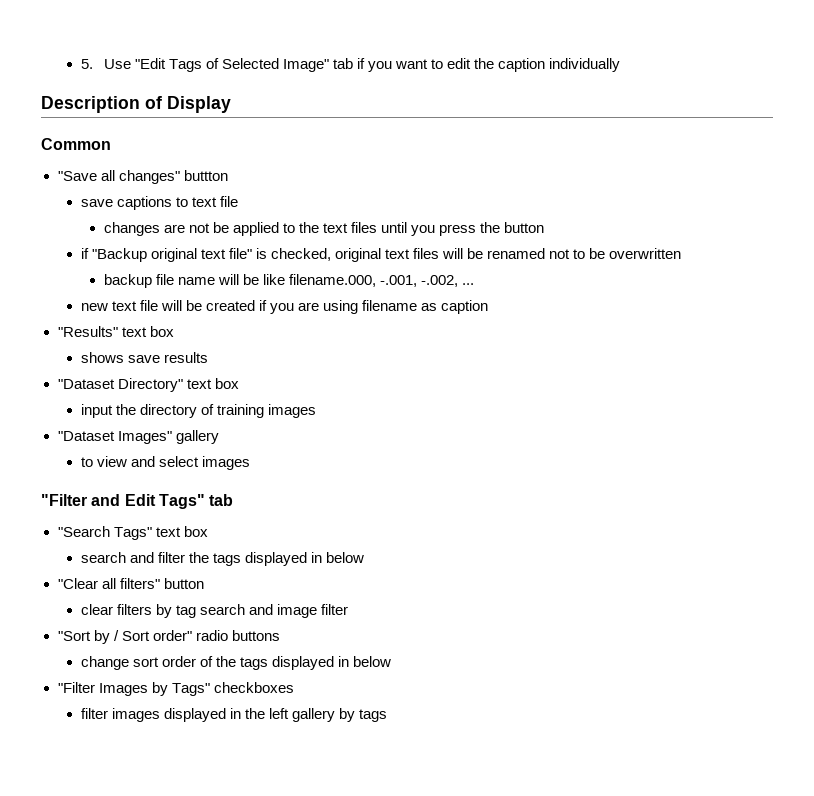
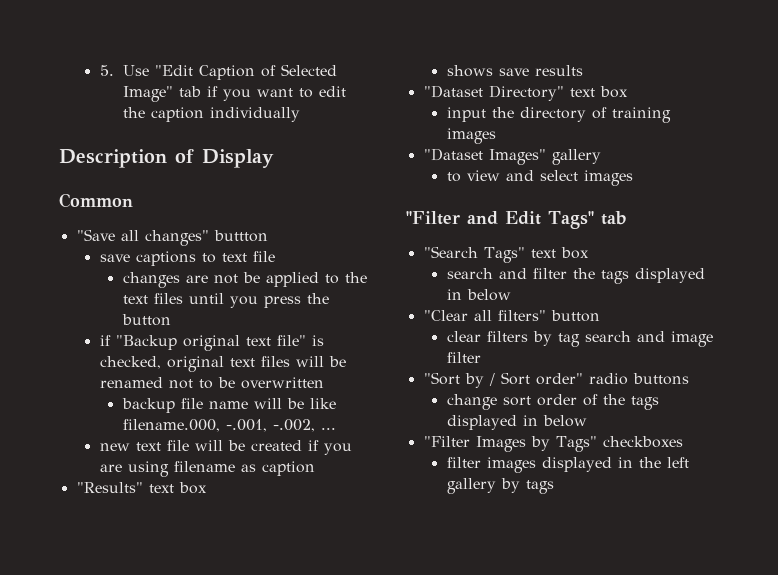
[168,59,202,72] Tags -> [198,65,255,80] Caption

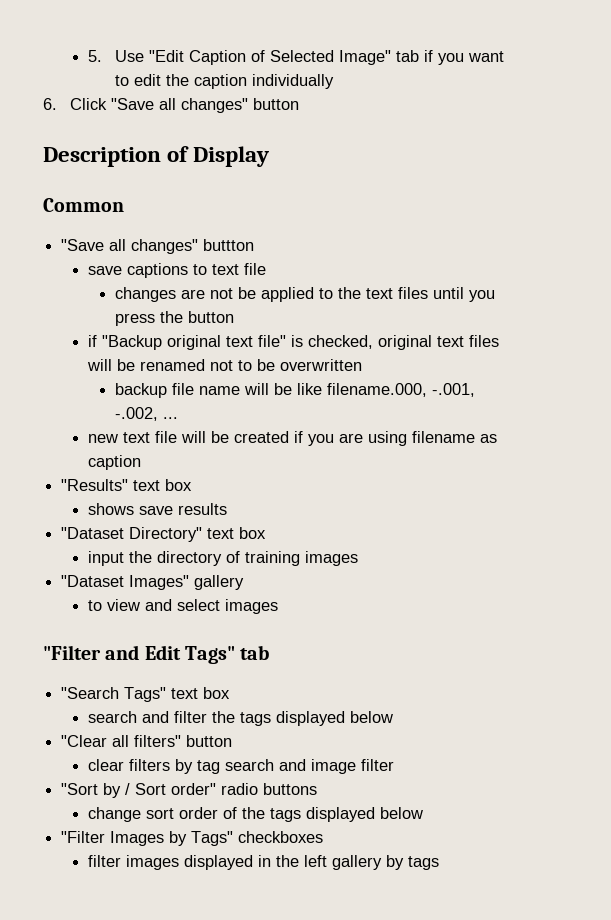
(300, 114) none -> [43,98,299,113] // 6. Click "Save all changes" button
[446,289,462,300] in -> (345, 718) none
[522,415,538,426] in -> (375, 814) none

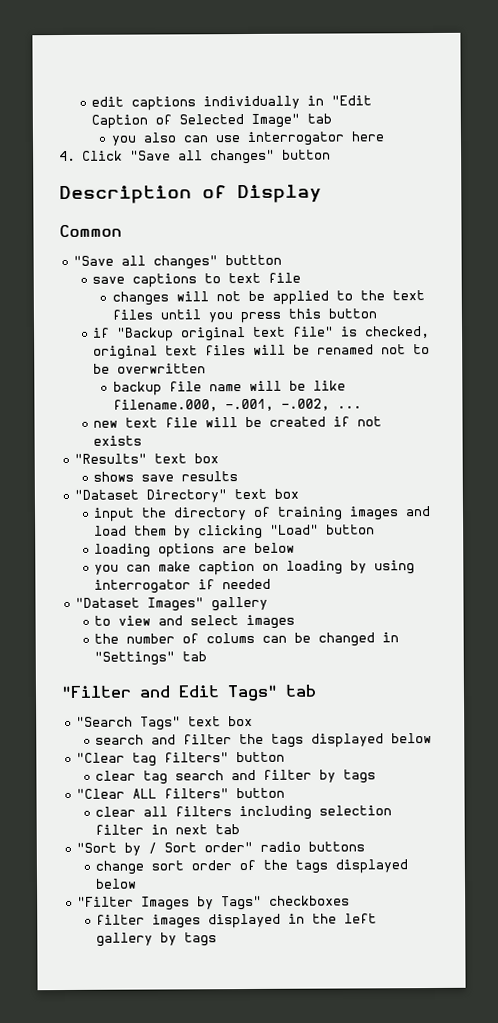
[87,50,144,62] 5. Use -> [91,95,325,111] edit captions individually in
[423,50,504,65] [114,74,334,89] [43,98,57,110] if you want to edit the caption individually // 6. -> [110,131,384,147] [59,150,76,162] // you also can use interrogator here // 4.
[180,289,205,299] are -> [175,291,209,302] will
[159,311,183,323] the -> [287,308,321,319] this
[307,431,497,446] [87,455,141,470] you are using filename as caption -> [357,416,383,427] [93,435,143,446] not exists
(358, 558) none -> [405,506,432,517] [94,524,376,540] [94,542,296,558] [94,560,416,576] [94,578,272,594] and load them by clicking "Load" button // loading options are below // you can make caption on loading by using interrogator if needed
(278, 606) none -> [94,632,400,647] [94,651,208,666] // the number of colums can be changed in "Settings" tab
[112,735,233,747] [87,759,193,774] all filters" button // clear filters by -> [132,751,286,767] [95,770,137,781] tag filters" button // clear
[310,759,394,774] image filter -> [263,769,377,784] [76,787,286,799] [95,805,393,821] [95,824,241,835] filter by tags // "Clear ALL filters" button // clear all filters including selection filter in next tab

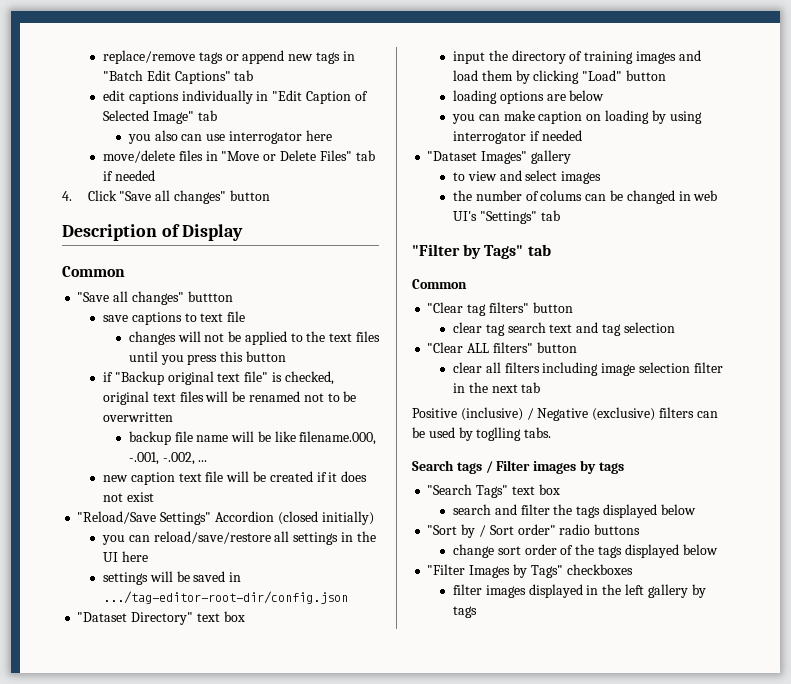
(91, 101) none -> [103,50,355,64] [103,70,254,84] replace/remove tags or append new tags in "Batch Edit Captions" tab //
(384, 136) none -> [103,150,375,163] [103,170,155,181] // move/delete files in "Move or Delete Files" tab if needed
(119, 424) none -> [130,472,175,485] caption
[357,416,383,427] [93,435,143,446] [74,453,220,464] [93,471,239,482] not exists // "Results" text box // shows save results -> [328,471,368,482] [103,492,154,502] [77,511,374,525] [102,531,376,545] [103,551,148,562] [103,571,242,585] [103,591,349,604] it does not exist // "Reload/Save Settings" Accordion (closed initially) // you can reload/save/restore all settings in the UI here // settings will be saved in .../tag-editor-root-dir/config.json
(400, 637) none -> [693,190,718,201] [453,211,478,221] web UI's
[139,685,220,698] and Edit -> [463,244,482,259] by
(317, 690) none -> [412,279,467,289] [427,302,573,316] [453,322,675,336] [427,342,577,353] [453,362,723,376] [453,382,541,393] [412,407,718,421] [412,427,552,441] [412,460,624,474] // Common // "Clear tag filters" button // clear tag search text and tag selection // "Clear ALL filters" button // clear all filters including image selection filter in the next tab // Positive (inclusive) / Negative (exclusive) filters can be used by toglling tabs. // Search tags / Filter images by tags
[76,751,286,767] [95,769,377,785] [76,787,286,799] [95,805,393,821] [95,824,241,835] // "Clear tag filters" button // clear tag search and filter by tags // "Clear ALL filters" button // clear all filters including selection filter in next tab -> (696, 509) none

